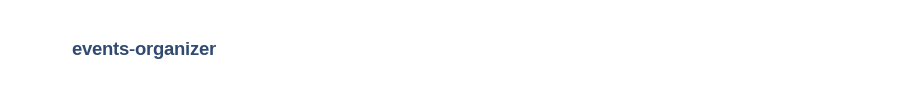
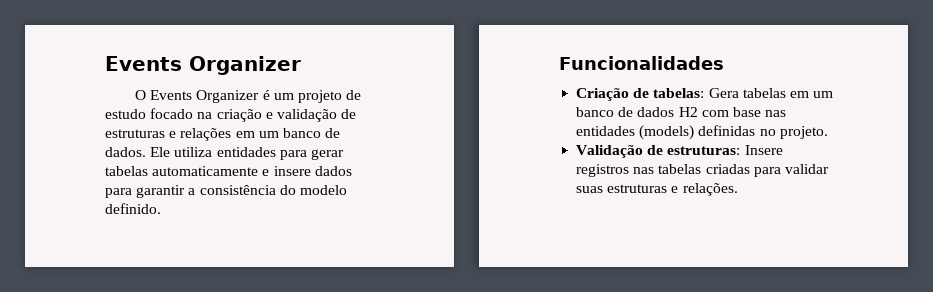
[72,42,216,59] events-organizer -> [105,56,301,75] [134,90,362,103] [105,108,357,122] [105,128,341,141] [105,147,344,160] [105,166,352,176] [105,185,347,198] [105,203,161,214] [559,56,724,70] [576,88,834,101] [576,107,787,117] [576,125,828,140] [576,145,783,158] [576,164,829,177] [576,183,738,196] Events Organizer // O Events Organizer é um projeto de estudo focado na criação e validação de estruturas e relações em um banco de dados. Ele utiliza entidades para gerar tabelas automaticamente e insere dados para garantir a consistência do modelo definido. // Funcionalidades // Criação de tabelas: Gera tabelas em um banco de dados H2 com base nas entidades (models) definidas no projeto. // Validação de estruturas: Insere registros nas tabelas criadas para validar suas estruturas e relações.

